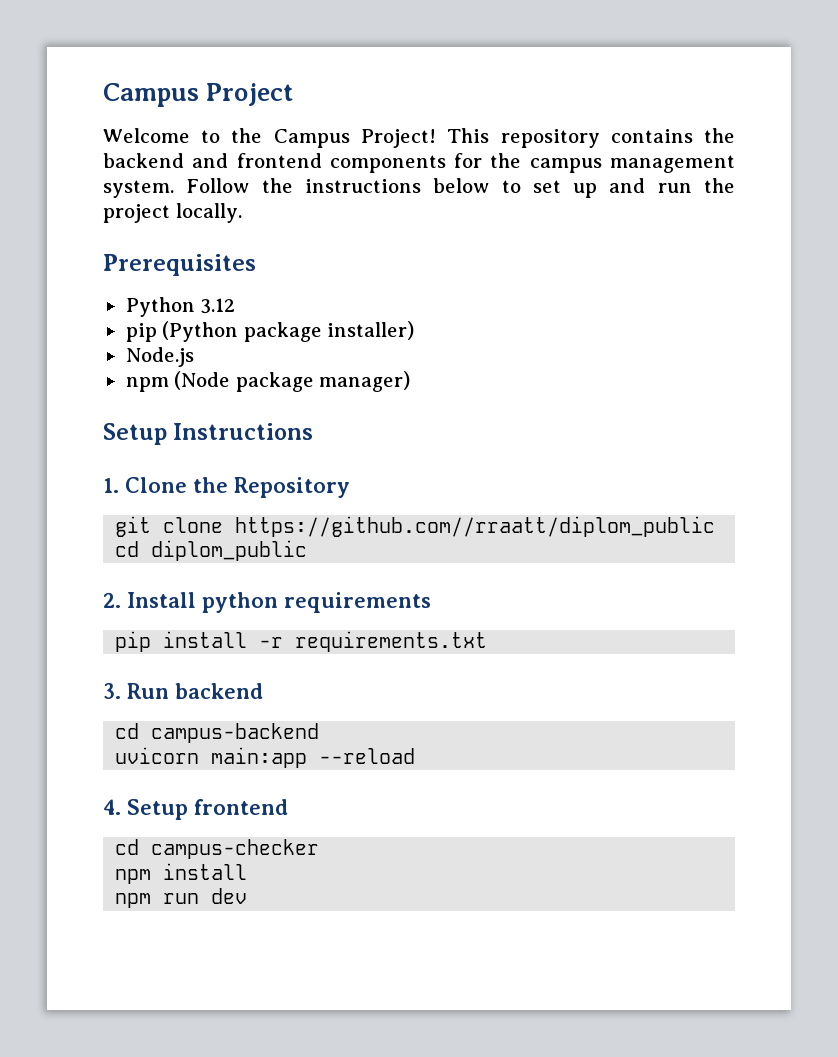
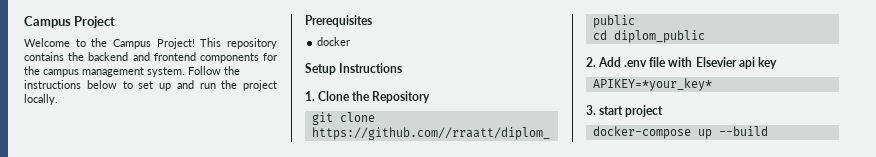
[125,297,236,317] [125,321,415,342] [125,347,194,367] [125,371,411,392] Python 3.12 // pip (Python package installer) // Node.js // npm (Node package manager) -> [317,37,351,46] docker
[127,592,431,613] [115,631,488,652] [103,683,263,699] [115,723,320,743] [115,747,416,768] [103,799,288,820] [115,839,320,859] [115,863,248,884] [115,888,248,908] Install python requirements // pip install -r requirements.txt // 3. Run backend // cd campus-backend // uvicorn main:app --reload // 4. Setup frontend // cd campus-checker // npm install // npm run dev -> [598,57,777,69] [592,78,712,91] [586,105,664,117] [592,126,768,139] Add .env file with Elsevier api key // APIKEY=*your_key* // 3. start project // docker-compose up --build

